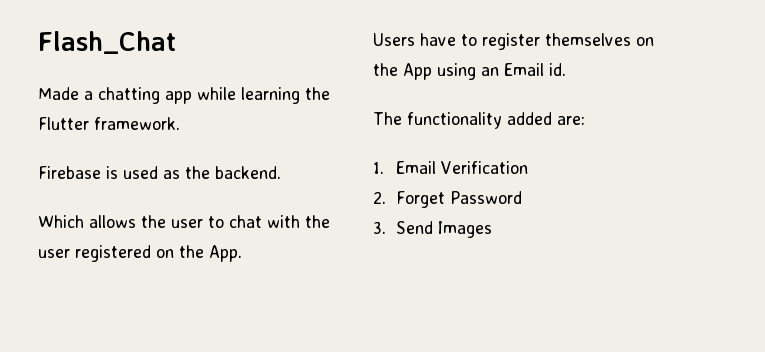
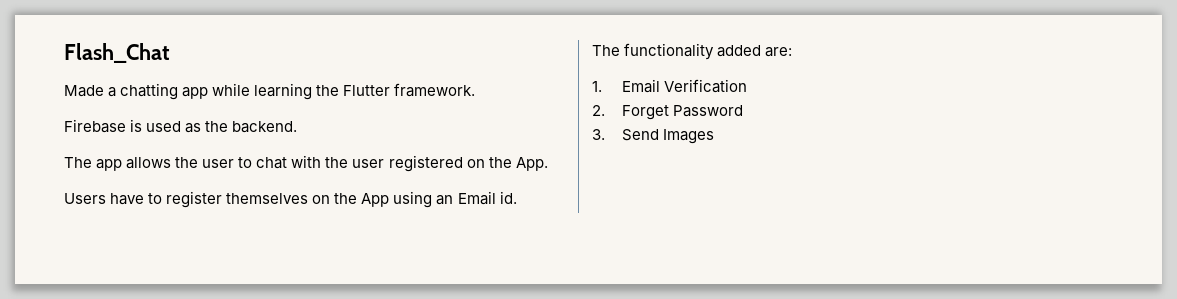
[38,215,84,228] Which -> [64,157,123,171] The app

